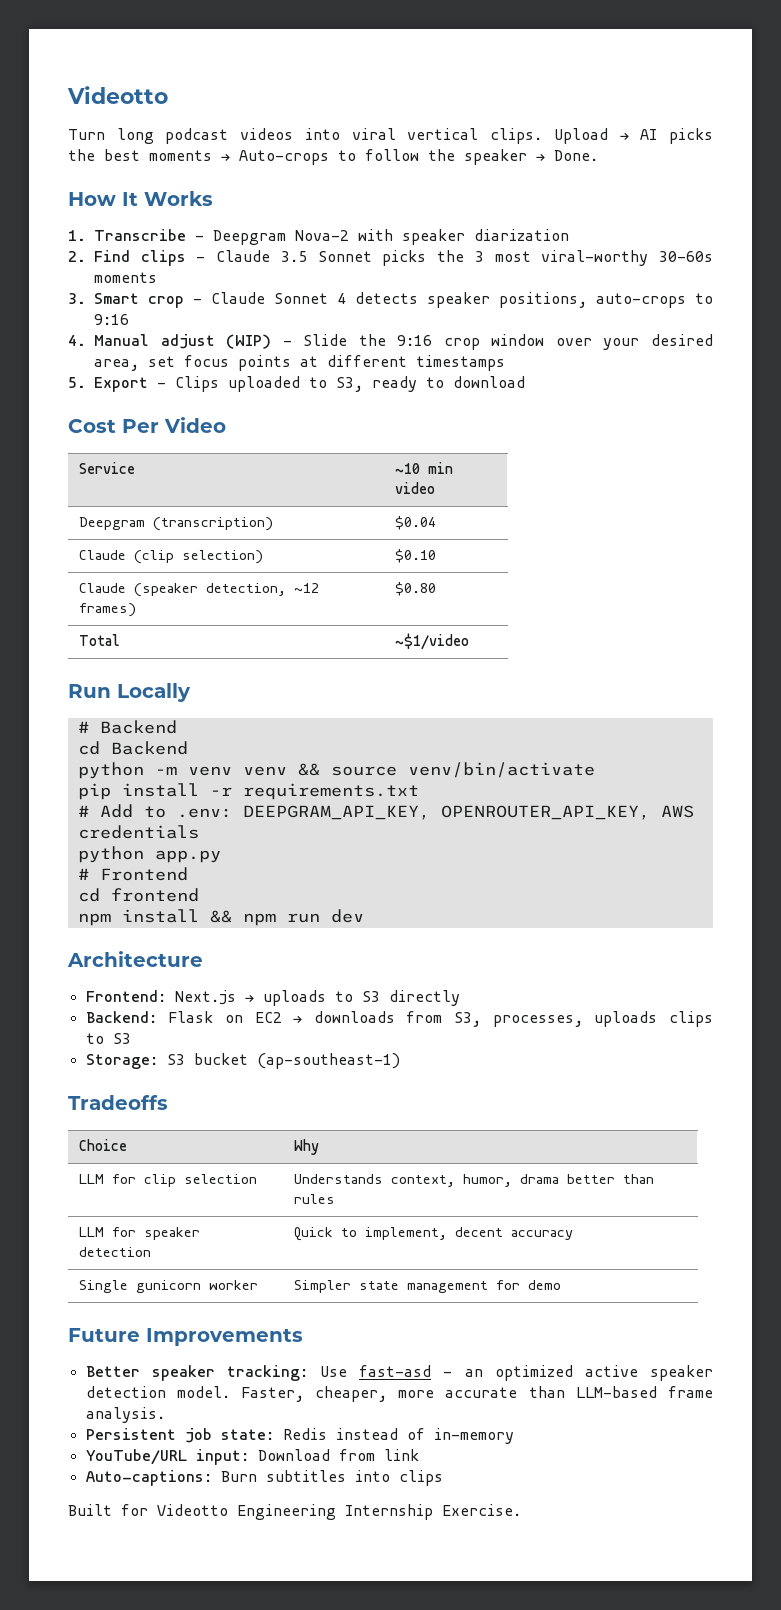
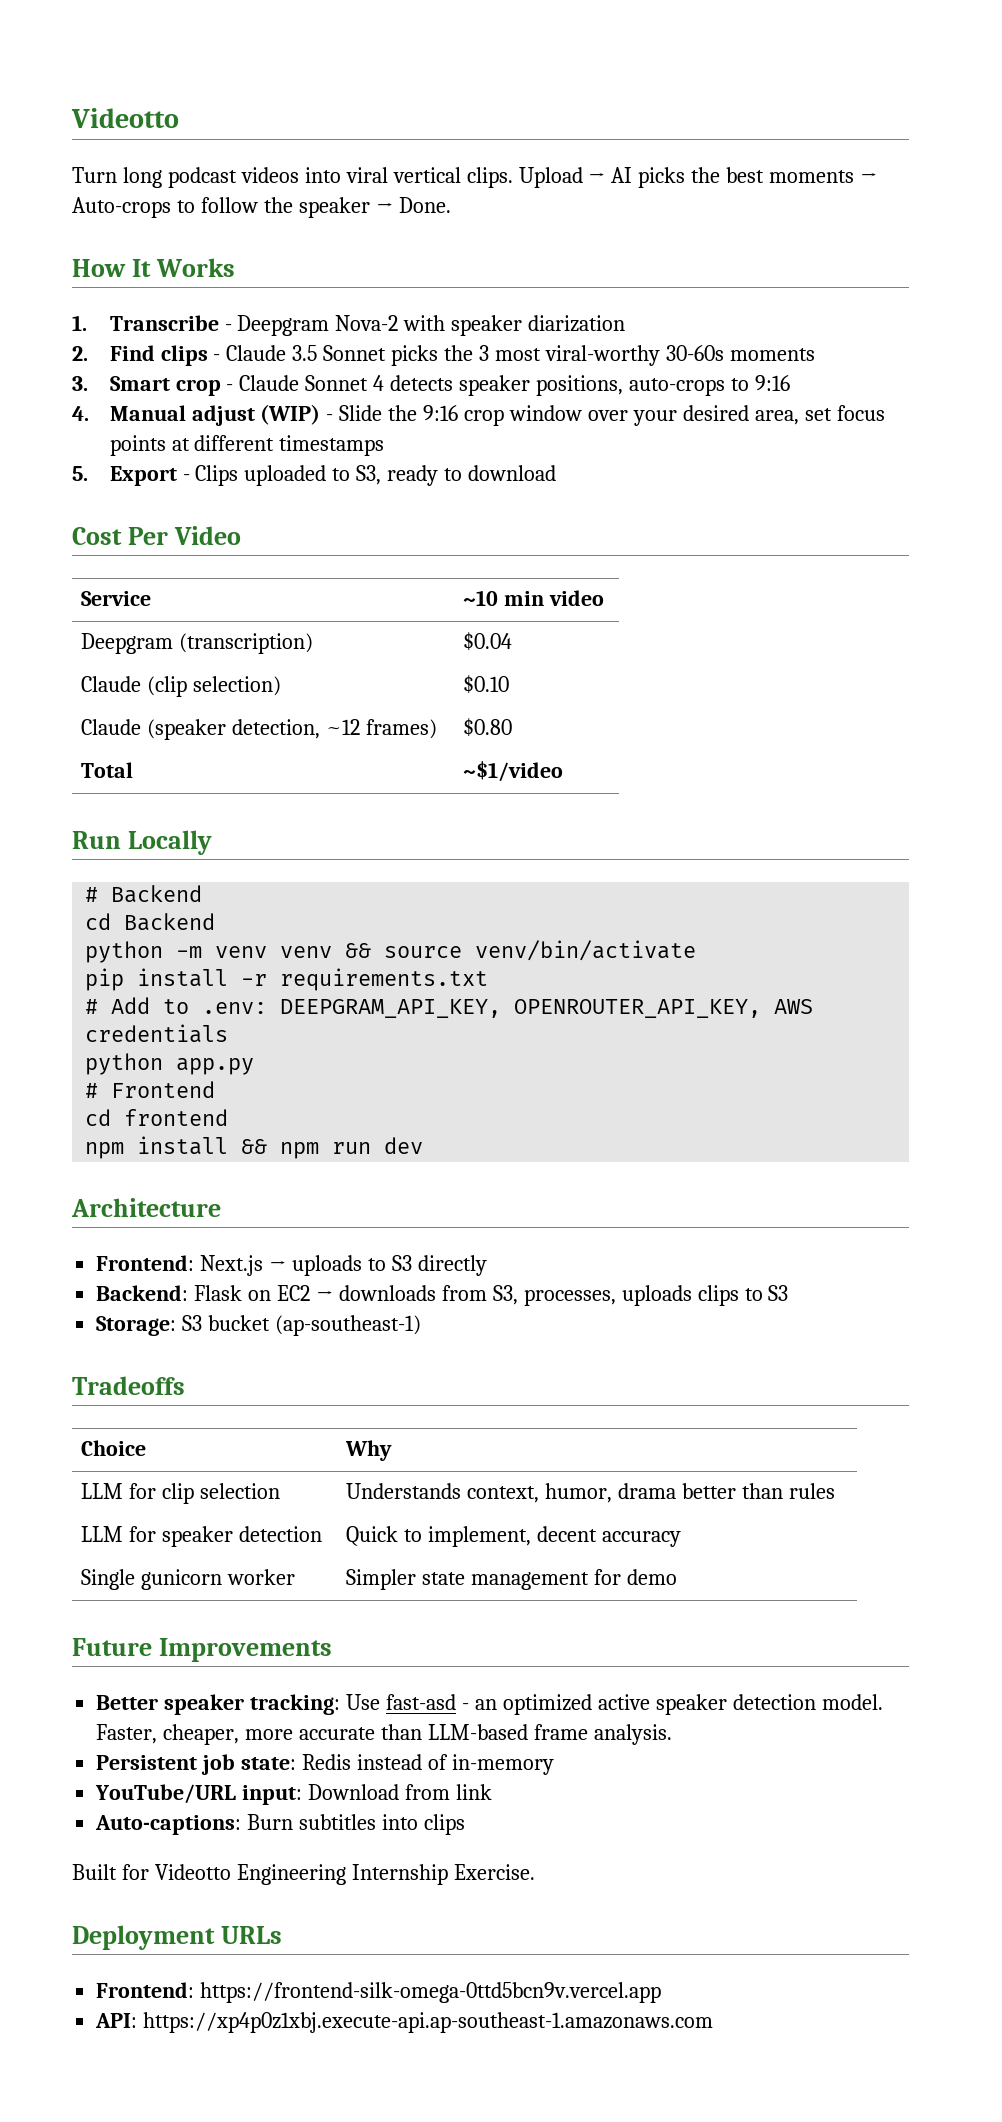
(521, 1510) none -> [72,1925,282,1950] [96,1982,662,2003] [95,2012,714,2033] // Deployment URLs // Frontend: https://frontend-silk-omega-0ttd5bcn9v.vercel.app // API: https://xp4p0z1xbj.execute-api.ap-southeast-1.amazonaws.com

